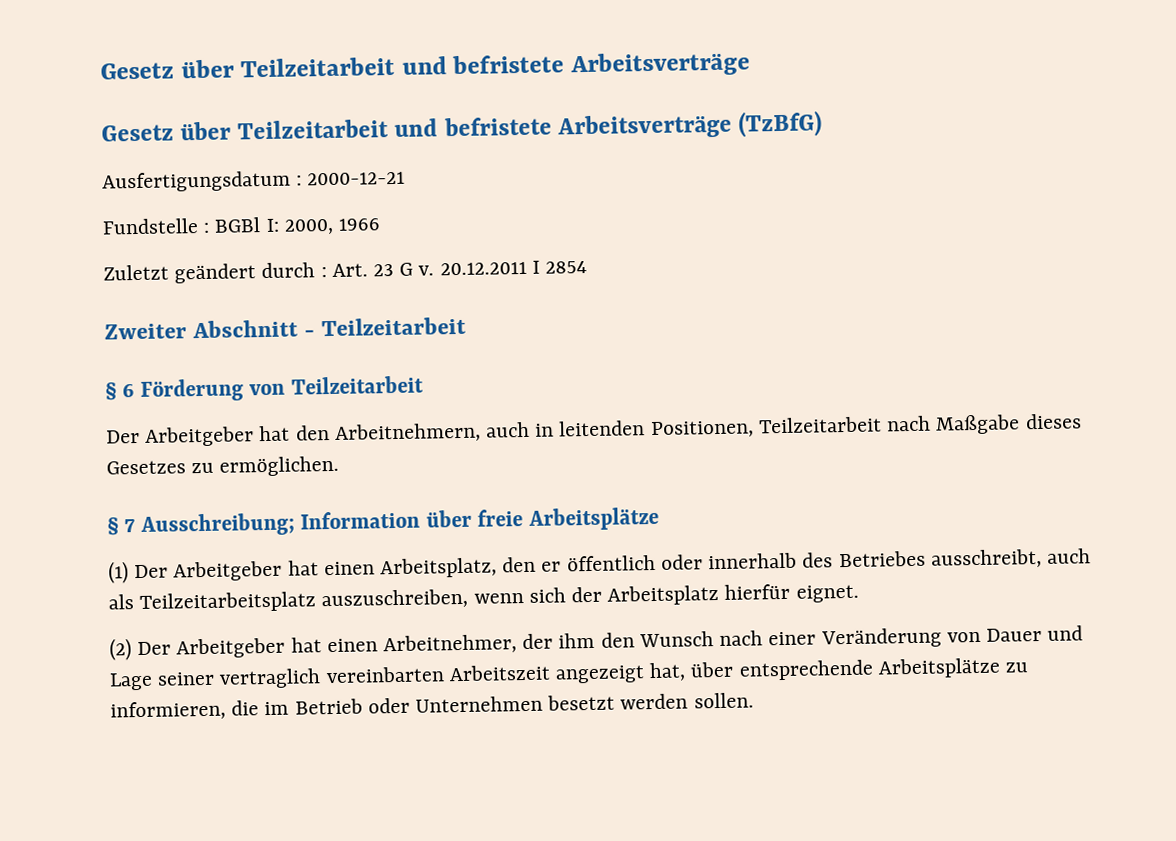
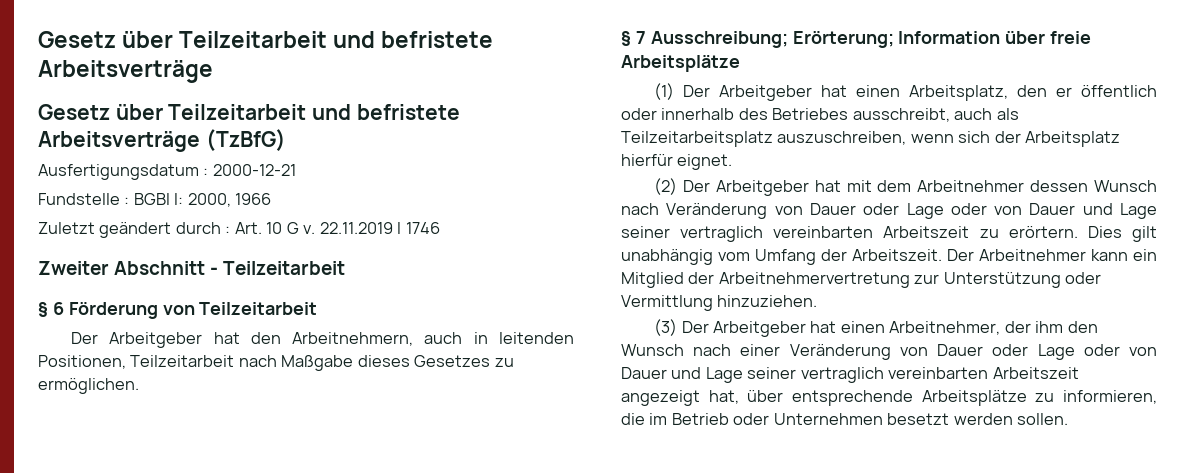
[373,263,395,277] 23 -> [266,222,283,234] 10
[439,260,588,276] 20.12.2011 I 2854 -> [319,222,440,234] 22.11.2019 I 1746
(295, 524) none -> [792,31,894,48] Erörterung;
(322, 645) none -> [846,180,1157,192] [621,203,1157,219] [621,226,1157,242] [621,249,1157,265] [621,272,1102,288] [621,295,818,311] [654,319,837,337] mit dem Arbeitnehmer dessen Wunsch nach Veränderung von Dauer oder Lage oder von Dauer und Lage seiner vertraglich vereinbarten Arbeitszeit zu erörtern. Dies gilt unabhängig vom Umfang der Arbeitszeit. Der Arbeitnehmer kann ein Mitglied der Arbeitnehmervertretung zur Unterstützung oder Vermittlung hinzuziehen. // (3) Der Arbeitgeber hat
(1042, 634) none -> [992,344,1157,360] [621,367,667,379] oder Lage oder von Dauer

